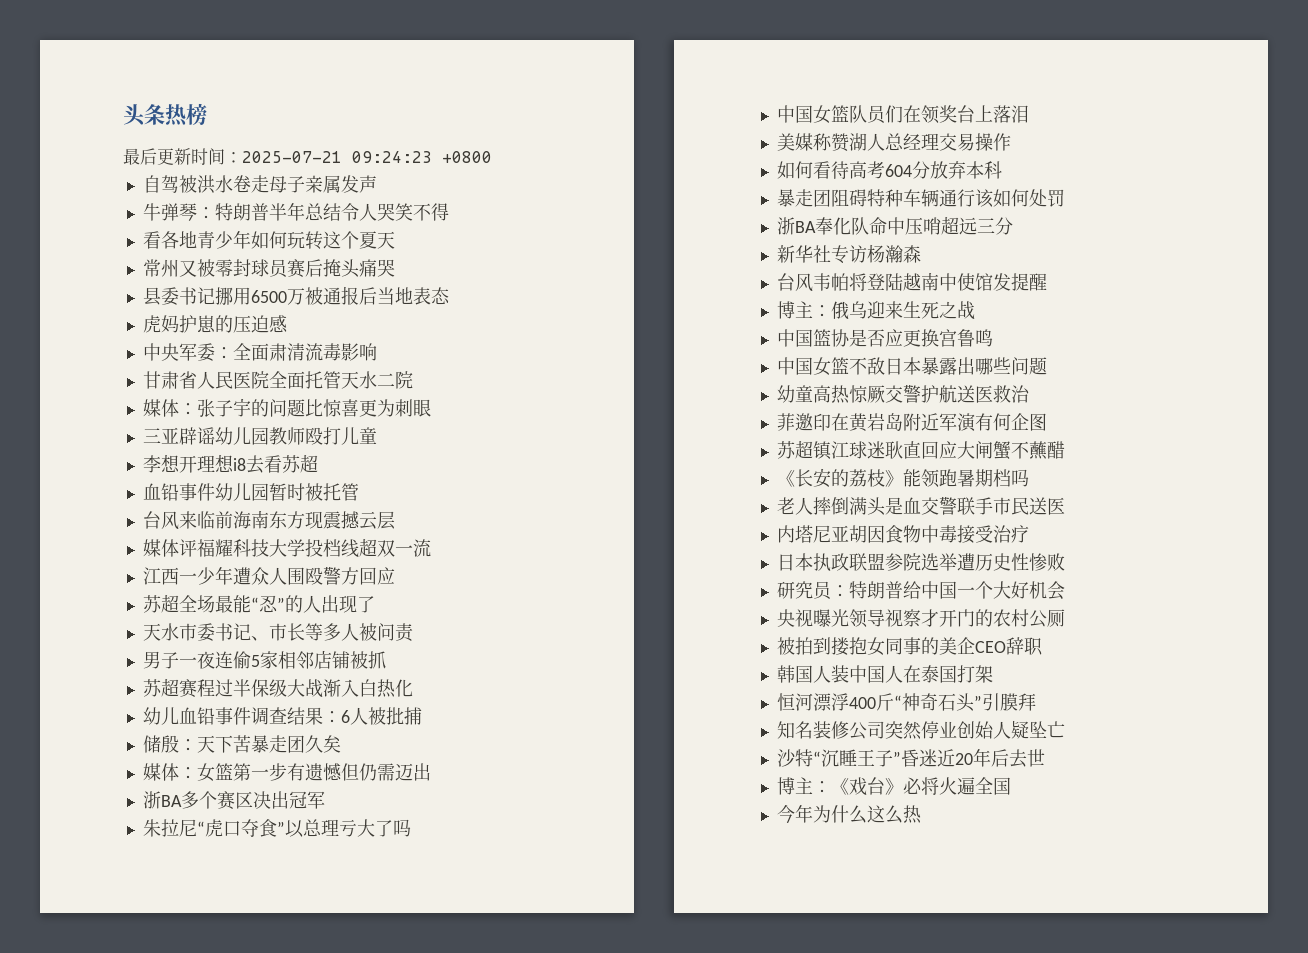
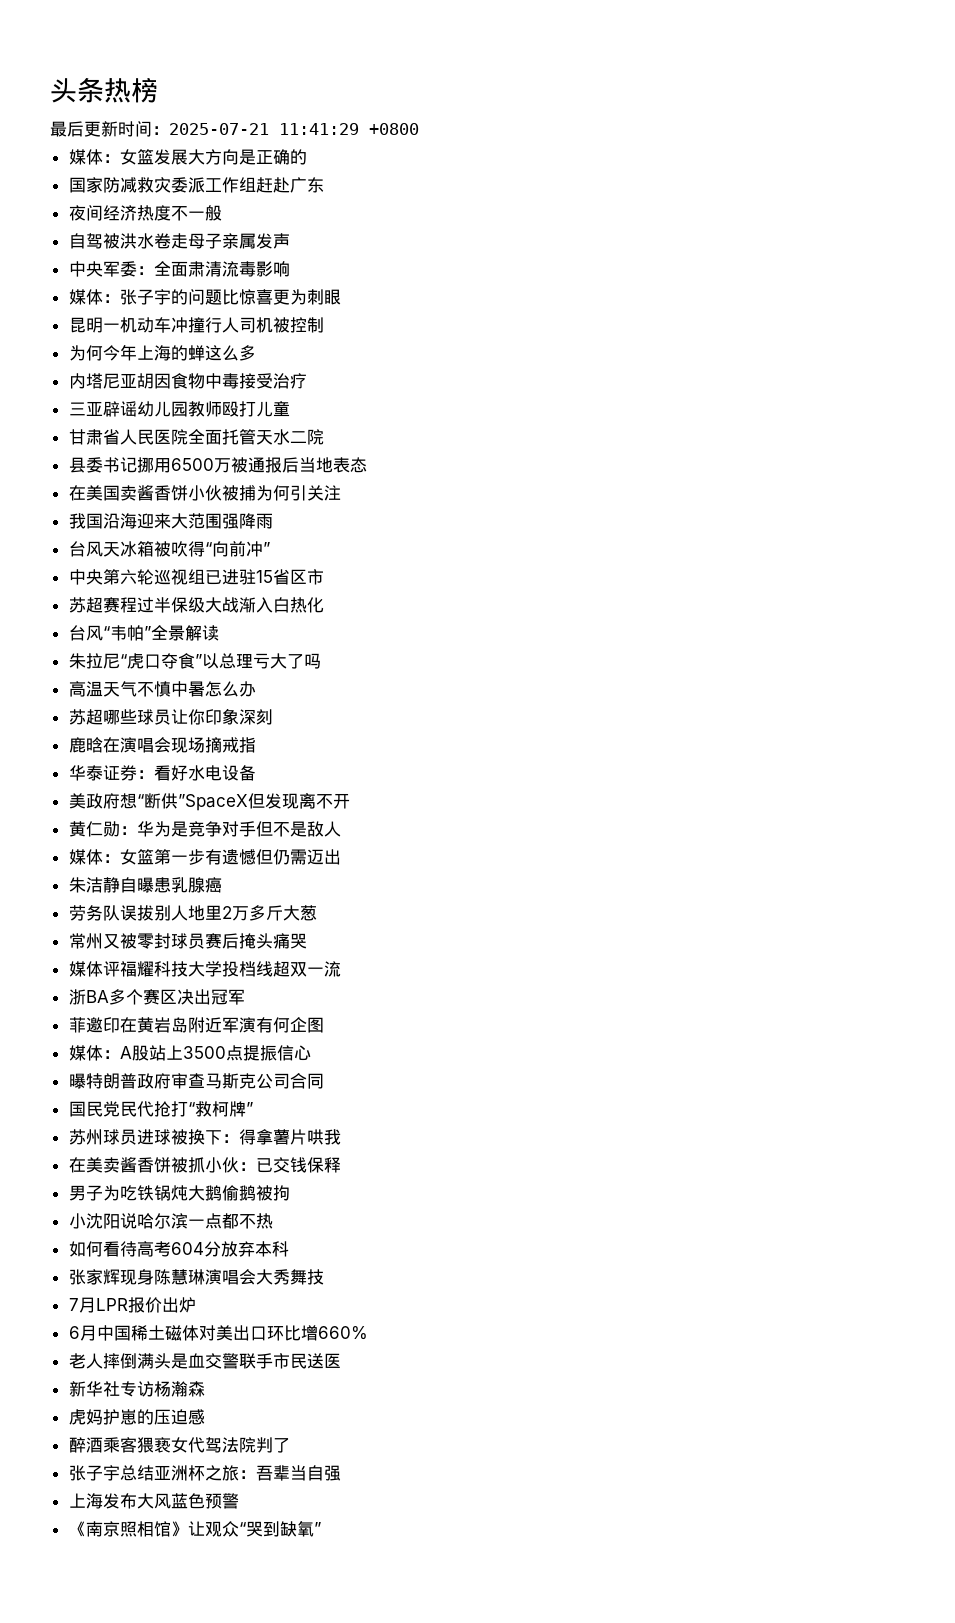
[352,151,432,163] 09:24:23 -> [279,123,359,135] 11:41:29
(492, 157) none -> [68,149,307,165] [68,177,324,193] [68,205,222,221] // 媒体：女篮发展大方向是正确的 // 国家防减救灾委派工作组赶赴广东 // 夜间经济热度不一般
[142,202,449,221] [142,230,395,250] [142,259,395,278] 牛弹琴：特朗普半年总结令人哭笑不得 // 看各地青少年如何玩转这个夏天 // 常州又被零封球员赛后掩头痛哭 -> [68,261,290,277] [68,289,341,305] [68,317,324,333] [68,344,256,361] [68,373,307,389] [68,401,290,417] [68,429,324,445] 中央军委：全面肃清流毒影响 // 媒体：张子宇的问题比惊喜更为刺眼 // 昆明一机动车冲撞行人司机被控制 // 为何今年上海的蝉这么多 // 内塔尼亚胡因食物中毒接受治疗 // 三亚辟谣幼儿园教师殴打儿童 // 甘肃省人民医院全面托管天水二院
[142,315,288,333] [142,343,377,362] [142,371,413,389] [142,398,431,417] [142,427,377,445] [142,454,318,474] [142,483,359,501] [142,510,395,530] 虎妈护崽的压迫感 // 中央军委：全面肃清流毒影响 // 甘肃省人民医院全面托管天水二院 // 媒体：张子宇的问题比惊喜更为刺眼 // 三亚辟谣幼儿园教师殴打儿童 // 李想开理想i8去看苏超 // 血铅事件幼儿园暂时被托管 // 台风来临前海南东方现震撼云层 -> [68,485,341,501] [68,513,273,529] [68,541,270,557] [68,569,324,585] [68,597,324,613] [68,625,219,641] [68,653,321,669] [68,681,256,697] [68,708,273,725] [68,737,256,753] [68,765,256,781] [68,793,350,811] [68,821,341,837] [68,849,341,865] [68,877,222,893] [68,905,317,921] [68,933,307,949] 在美国卖酱香饼小伙被捕为何引关注 // 我国沿海迎来大范围强降雨 // 台风天冰箱被吹得“向前冲” // 中央第六轮巡视组已进驻15省区市 // 苏超赛程过半保级大战渐入白热化 // 台风“韦帕”全景解读 // 朱拉尼“虎口夺食”以总理亏大了吗 // 高温天气不慎中暑怎么办 // 苏超哪些球员让你印象深刻 // 鹿晗在演唱会现场摘戒指 // 华泰证券：看好水电设备 // 美政府想“断供”SpaceX但发现离不开 // 黄仁勋：华为是竞争对手但不是敌人 // 媒体：女篮第一步有遗憾但仍需迈出 // 朱洁静自曝患乳腺癌 // 劳务队误拔别人地里2万多斤大葱 // 常州又被零封球员赛后掩头痛哭
[142,566,395,585] [142,594,375,613] [142,623,414,642] [142,650,386,669] [142,678,413,698] [142,707,422,725] [142,735,341,753] [142,763,431,782] // 江西一少年遭众人围殴警方回应 // 苏超全场最能“忍”的人出现了 // 天水市委书记、市长等多人被问责 // 男子一夜连偷5家相邻店铺被抓 // 苏超赛程过半保级大战渐入白热化 // 幼儿血铅事件调查结果：6人被批捕 // 储殷：天下苦暴走团久矣 // 媒体：女篮第一步有遗憾但仍需迈出 -> (341, 969) none
[142,819,411,838] [776,105,1029,124] [776,133,1011,152] [776,161,1002,179] [776,189,1065,208] [776,216,1013,235] [776,244,921,264] [776,272,1047,292] [776,301,975,320] [776,329,993,347] [776,357,1047,376] [776,384,1030,404] // 朱拉尼“虎口夺食”以总理亏大了吗 // 中国女篮队员们在领奖台上落泪 // 美媒称赞湖人总经理交易操作 // 如何看待高考604分放弃本科 // 暴走团阻碍特种车辆通行该如何处罚 // 浙BA奉化队命中压哨超远三分 // 新华社专访杨瀚森 // 台风韦帕将登陆越南中使馆发提醒 // 博主：俄乌迎来生死之战 // 中国篮协是否应更换宫鲁鸣 // 中国女篮不敌日本暴露出哪些问题 // 幼童高热惊厥交警护航送医救治 -> (245, 997) none
[776,440,1065,460] [776,468,1029,488] 苏超镇江球迷耿直回应大闸蟹不蘸醋 // 《长安的荔枝》能领跑暑期档吗 -> [68,1045,311,1061] [68,1073,324,1089] [68,1101,253,1117] [68,1129,341,1145] [68,1157,341,1173] [68,1185,290,1201] [68,1213,273,1229] [68,1241,289,1257] [68,1269,324,1285] [68,1297,196,1313] [68,1325,368,1341] 媒体：A股站上3500点提振信心 // 曝特朗普政府审查马斯克公司合同 // 国民党民代抢打“救柯牌” // 苏州球员进球被换下：得拿薯片哄我 // 在美卖酱香饼被抓小伙：已交钱保释 // 男子为吃铁锅炖大鹅偷鹅被拘 // 小沈阳说哈尔滨一点都不热 // 如何看待高考604分放弃本科 // 张家辉现身陈慧琳演唱会大秀舞技 // 7月LPR报价出炉 // 6月中国稀土磁体对美出口环比增660%
[776,525,1029,544] [776,553,1065,571] [776,581,1065,600] [776,609,1065,628] [776,637,1043,656] [776,665,993,683] [776,693,1036,712] [776,720,1065,740] [776,748,1045,768] [776,777,1011,796] [776,804,922,824] 内塔尼亚胡因食物中毒接受治疗 // 日本执政联盟参院选举遭历史性惨败 // 研究员：特朗普给中国一个大好机会 // 央视曝光领导视察才开门的农村公厕 // 被拍到搂抱女同事的美企CEO辞职 // 韩国人装中国人在泰国打架 // 恒河漂浮400斤“神奇石头”引膜拜 // 知名装修公司突然停业创始人疑坠亡 // 沙特“沉睡王子”昏迷近20年后去世 // 博主：《戏台》必将火遍全国 // 今年为什么这么热 -> [68,1381,205,1397] [68,1409,205,1425] [68,1437,290,1453] [68,1465,341,1481] [68,1493,239,1509] [68,1521,321,1537] 新华社专访杨瀚森 // 虎妈护崽的压迫感 // 醉酒乘客猥亵女代驾法院判了 // 张子宇总结亚洲杯之旅：吾辈当自强 // 上海发布大风蓝色预警 // 《南京照相馆》让观众“哭到缺氧”

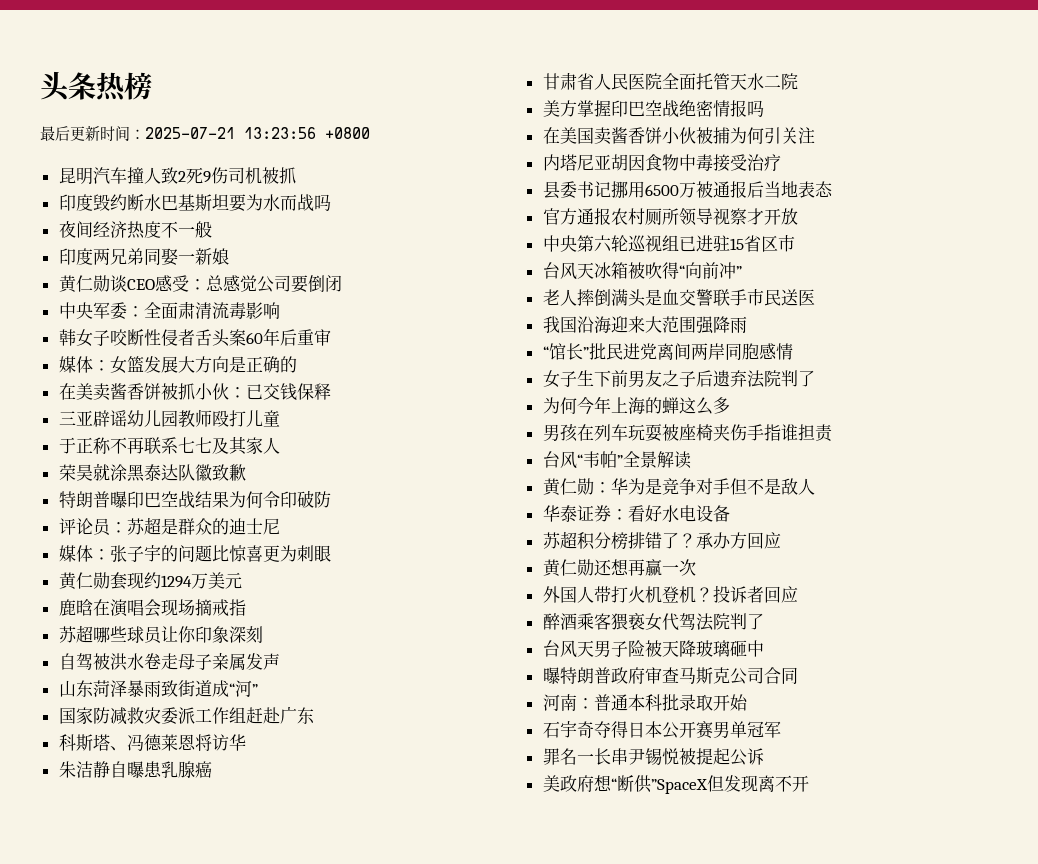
[279,123,359,135] 11:41:29 -> [244,127,316,139] 13:23:56
(419, 129) none -> [58,167,296,185] [58,194,331,212] [58,221,212,239] [58,248,229,266] [58,275,342,293] [58,301,280,320] [58,328,331,347] // 昆明汽车撞人致2死9伤司机被抓 // 印度毁约断水巴基斯坦要为水而战吗 // 夜间经济热度不一般 // 印度两兄弟同娶一新娘 // 黄仁勋谈CEO感受：总感觉公司要倒闭 // 中央军委：全面肃清流毒影响 // 韩女子咬断性侵者舌头案60年后重审
[68,177,324,193] [68,205,222,221] [68,233,290,249] [68,261,290,277] 国家防减救灾委派工作组赶赴广东 // 夜间经济热度不一般 // 自驾被洪水卷走母子亲属发声 // 中央军委：全面肃清流毒影响 -> [58,383,331,401] [58,409,280,428] [58,436,280,455] [58,463,246,482] [58,490,331,509] [58,517,280,536] 在美卖酱香饼被抓小伙：已交钱保释 // 三亚辟谣幼儿园教师殴打儿童 // 于正称不再联系七七及其家人 // 荣昊就涂黑泰达队徽致歉 // 特朗普曝印巴空战结果为何令印破防 // 评论员：苏超是群众的迪士尼
[68,317,324,333] [68,344,256,361] [68,373,307,389] [68,401,290,417] 昆明一机动车冲撞行人司机被控制 // 为何今年上海的蝉这么多 // 内塔尼亚胡因食物中毒接受治疗 // 三亚辟谣幼儿园教师殴打儿童 -> [58,572,242,590] [58,599,246,617] [58,625,263,644] [58,652,280,671] [58,680,258,697] [58,706,314,725] [58,734,246,751] [58,761,212,778] 黄仁勋套现约1294万美元 // 鹿晗在演唱会现场摘戒指 // 苏超哪些球员让你印象深刻 // 自驾被洪水卷走母子亲属发声 // 山东菏泽暴雨致街道成“河” // 国家防减救灾委派工作组赶赴广东 // 科斯塔、冯德莱恩将访华 // 朱洁静自曝患乳腺癌
(324, 437) none -> [542,100,764,118] [542,127,815,145] [542,154,781,172] // 美方掌握印巴空战绝密情报吗 // 在美国卖酱香饼小伙被捕为何引关注 // 内塔尼亚胡因食物中毒接受治疗
[68,485,341,501] [68,513,273,529] [68,541,270,557] 在美国卖酱香饼小伙被捕为何引关注 // 我国沿海迎来大范围强降雨 // 台风天冰箱被吹得“向前冲” -> [542,208,798,226] 官方通报农村厕所领导视察才开放
[68,597,324,613] 苏超赛程过半保级大战渐入白热化 -> [542,262,742,280] [542,289,815,307] [542,316,747,334] [542,343,793,360] [542,370,815,388] [542,396,730,415] [542,424,833,442] 台风天冰箱被吹得“向前冲” // 老人摔倒满头是血交警联手市民送医 // 我国沿海迎来大范围强降雨 // “馆长”批民进党离间两岸同胞感情 // 女子生下前男友之子后遗弃法院判了 // 为何今年上海的蝉这么多 // 男孩在列车玩耍被座椅夹伤手指谁担责
[68,653,321,669] [68,681,256,697] [68,708,273,725] [68,737,256,753] [68,765,256,781] [68,793,350,811] // 朱拉尼“虎口夺食”以总理亏大了吗 // 高温天气不慎中暑怎么办 // 苏超哪些球员让你印象深刻 // 鹿晗在演唱会现场摘戒指 // 华泰证券：看好水电设备 // 美政府想“断供”SpaceX但发现离不开 -> (691, 460) none
[68,849,341,865] [68,877,222,893] [68,905,317,921] [68,933,307,949] [68,961,341,977] [68,989,245,1005] [68,1017,324,1033] [68,1045,311,1061] 媒体：女篮第一步有遗憾但仍需迈出 // 朱洁静自曝患乳腺癌 // 劳务队误拔别人地里2万多斤大葱 // 常州又被零封球员赛后掩头痛哭 // 媒体评福耀科技大学投档线超双一流 // 浙BA多个赛区决出冠军 // 菲邀印在黄岩岛附近军演有何企图 // 媒体：A股站上3500点提振信心 -> [542,505,730,522] [542,531,781,550] [542,559,696,577] [542,585,798,603] [542,613,764,631] [542,640,764,658] 华泰证券：看好水电设备 // 苏超积分榜排错了？承办方回应 // 黄仁勋还想再赢一次 // 外国人带打火机登机？投诉者回应 // 醉酒乘客猥亵女代驾法院判了 // 台风天男子险被天降玻璃砸中
[68,1101,253,1117] [68,1129,341,1145] [68,1157,341,1173] [68,1185,290,1201] [68,1213,273,1229] [68,1241,289,1257] [68,1269,324,1285] [68,1297,196,1313] [68,1325,368,1341] [68,1353,341,1369] [68,1381,205,1397] [68,1409,205,1425] [68,1437,290,1453] [68,1465,341,1481] [68,1493,239,1509] [68,1521,321,1537] 国民党民代抢打“救柯牌” // 苏州球员进球被换下：得拿薯片哄我 // 在美卖酱香饼被抓小伙：已交钱保释 // 男子为吃铁锅炖大鹅偷鹅被拘 // 小沈阳说哈尔滨一点都不热 // 如何看待高考604分放弃本科 // 张家辉现身陈慧琳演唱会大秀舞技 // 7月LPR报价出炉 // 6月中国稀土磁体对美出口环比增660% // 老人摔倒满头是血交警联手市民送医 // 新华社专访杨瀚森 // 虎妈护崽的压迫感 // 醉酒乘客猥亵女代驾法院判了 // 张子宇总结亚洲杯之旅：吾辈当自强 // 上海发布大风蓝色预警 // 《南京照相馆》让观众“哭到缺氧” -> [542,694,748,711] [542,721,781,739] [542,748,764,766] [542,775,809,794] 河南：普通本科批录取开始 // 石宇奇夺得日本公开赛男单冠军 // 罪名一长串尹锡悦被提起公诉 // 美政府想“断供”SpaceX但发现离不开

